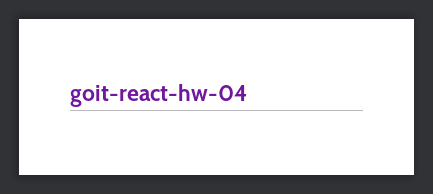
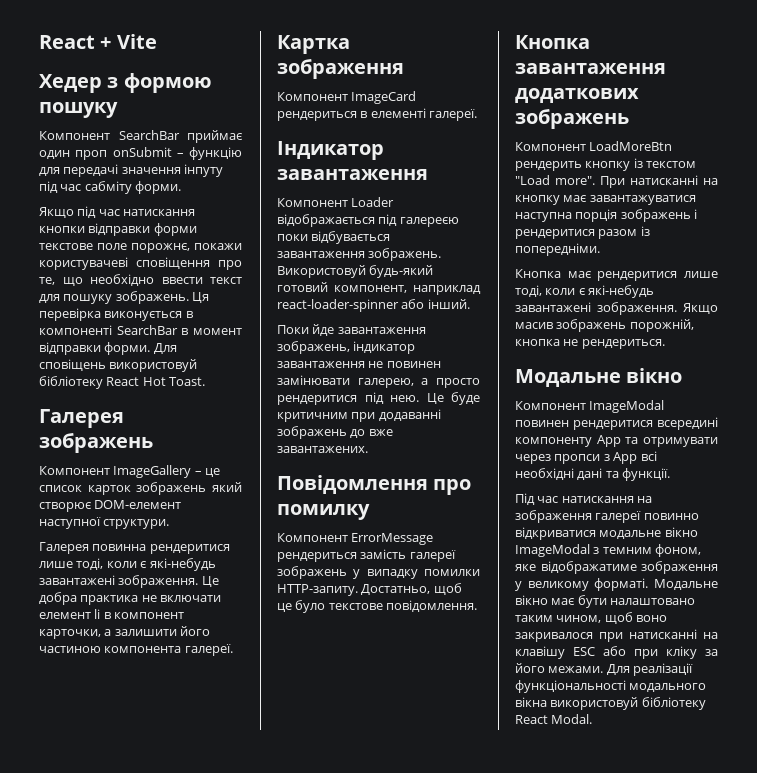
[70,84,247,107] goit-react-hw-04 -> [39,34,157,49] [39,73,212,93] [39,102,118,118] [39,130,242,143] [39,147,242,160] [39,164,224,177] [39,181,182,194] [39,206,196,218] [39,223,197,236] [39,243,242,253] [39,257,242,270] [39,274,242,286] [39,291,210,304] [39,308,193,321] [39,325,242,335] [39,342,177,355] [39,359,198,372] [39,376,206,389] [39,409,124,428] [39,433,153,453] [39,465,221,478] [39,482,242,495] [39,500,182,512] [39,517,170,529] [39,542,230,554] [39,558,216,571] [39,575,219,588] [39,592,222,605] [39,609,185,619] [39,626,211,639] [39,644,233,656] [277,35,350,54] [277,59,404,79] [277,91,417,104] [277,108,478,121] [277,141,384,160] [277,169,428,180] [277,197,395,207] [277,214,459,227] [277,231,391,244] [277,248,442,261] [277,265,434,278] [277,282,481,295] [277,299,470,312] [277,324,426,336] [277,341,416,354] [277,361,441,368] [277,375,480,388] [277,392,480,405] [277,409,441,422] [277,426,393,439] [277,446,368,453] [277,475,472,495] [277,504,370,520] [277,533,434,545] [277,549,456,562] [277,566,480,579] [277,583,462,596] [277,600,478,613] [515,35,590,49] [515,63,666,74] [515,88,639,103] [515,109,629,129] [515,141,673,151] [515,158,697,171] [515,175,718,188] [515,195,696,205] [515,209,698,222] [515,226,650,239] [515,243,600,256] [515,269,718,281] [515,285,655,298] [515,302,718,315] [515,319,694,332] [515,339,665,349] [515,368,683,387] [515,400,665,413] [515,417,718,430] [515,435,718,447] [515,451,657,464] [515,468,671,481] [515,493,653,505] [515,510,699,523] [515,527,698,540] [515,544,702,557] [515,561,718,574] [515,578,718,591] [515,595,696,608] [515,612,668,624] [515,629,718,642] [515,646,718,659] [515,663,694,676] [515,680,707,693] [515,697,706,710] [515,714,593,724] React + Vite // Хедер з формою пошуку // Компонент SearchBar приймає один проп onSubmit – функцію для передачі значення інпуту під час сабміту форми. // Якщо під час натискання кнопки відправки форми текстове поле порожнє, покажи користувачеві сповіщення про те, що необхідно ввести текст для пошуку зображень. Ця перевірка виконується в компоненті SearchBar в момент відправки форми. Для сповіщень використовуй бібліотеку React Hot Toast. // Галерея зображень // Компонент ImageGallery – це список карток зображень який створює DOM-елемент наступної структури. // Галерея повинна рендеритися лише тоді, коли є які-небудь завантажені зображення. Це добра практика не включати елемент li в компонент карточки, а залишити його частиною компонента галереї. // Картка зображення // Компонент ImageCard рендериться в елементі галереї. // Індикатор завантаження // Компонент Loader відображається під галереєю поки відбувається завантаження зображень. Використовуй будь-який готовий компонент, наприклад react-loader-spinner або інший. // Поки йде завантаження зображень, індикатор завантаження не повинен замінювати галерею, а просто рендеритися під нею. Це буде критичним при додаванні зображень до вже завантажених. // Повідомлення про помилку // Компонент ErrorMessage рендериться замість галереї зображень у випадку помилки HTTP-запиту. Достатньо, щоб це було текстове повідомлення. // Кнопка завантаження додаткових зображень // Компонент LoadMoreBtn рендерить кнопку із текстом "Load more". При натисканні на кнопку має завантажуватися наступна порція зображень і рендеритися разом із попередніми. // Кнопка має рендеритися лише тоді, коли є які-небудь завантажені зображення. Якщо масив зображень порожній, кнопка не рендериться. // Модальне вікно // Компонент ImageModal повинен рендеритися всередині компоненту App та отримувати через пропси з App всі необхідні дані та функції. // Під час натискання на зображення галереї повинно відкриватися модальне вікно ImageModal з темним фоном, яке відображатиме зображення у великому форматі. Модальне вікно має бути налаштовано таким чином, щоб воно закривалося при натисканні на клавішу ESC або при кліку за його межами. Для реалізації функціональності модального вікна використовуй бібліотеку React Modal.

